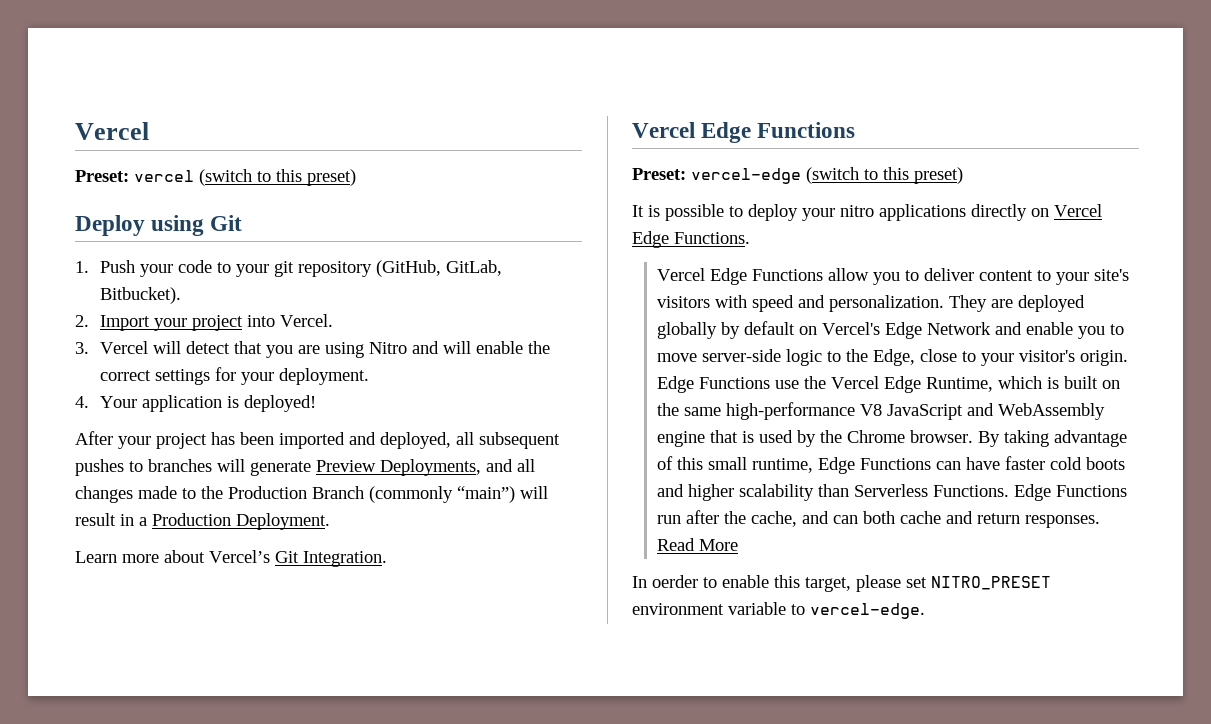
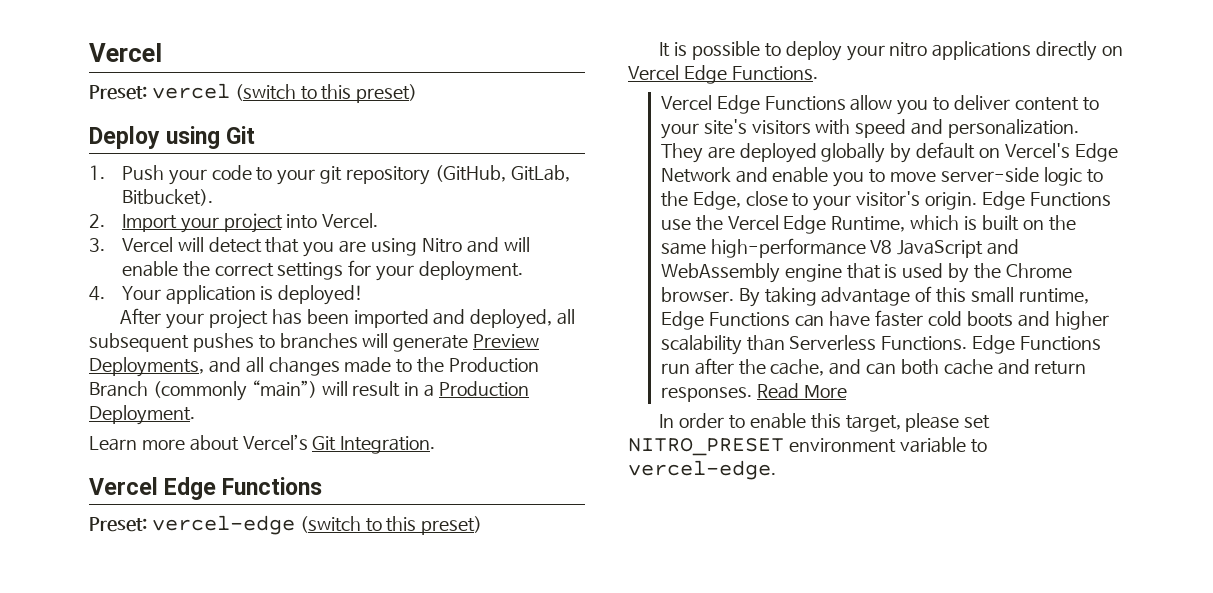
[652,575,698,588] oerder -> [679,413,725,428] order

